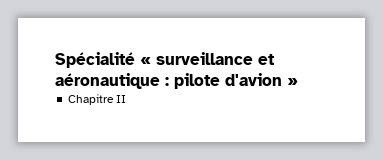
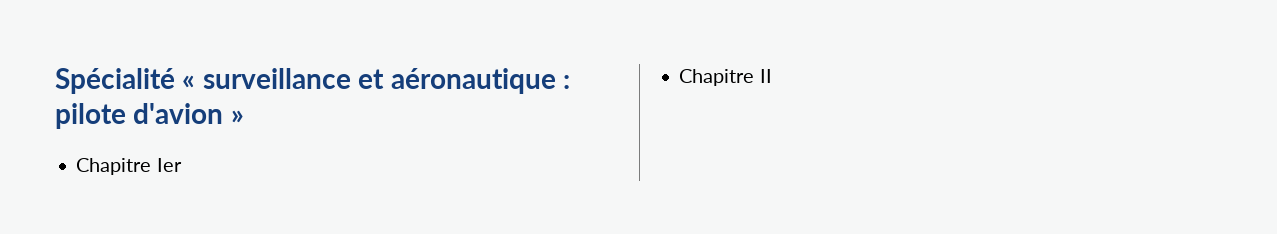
(298, 82) none -> [76,158,182,175] // Chapitre Ier

